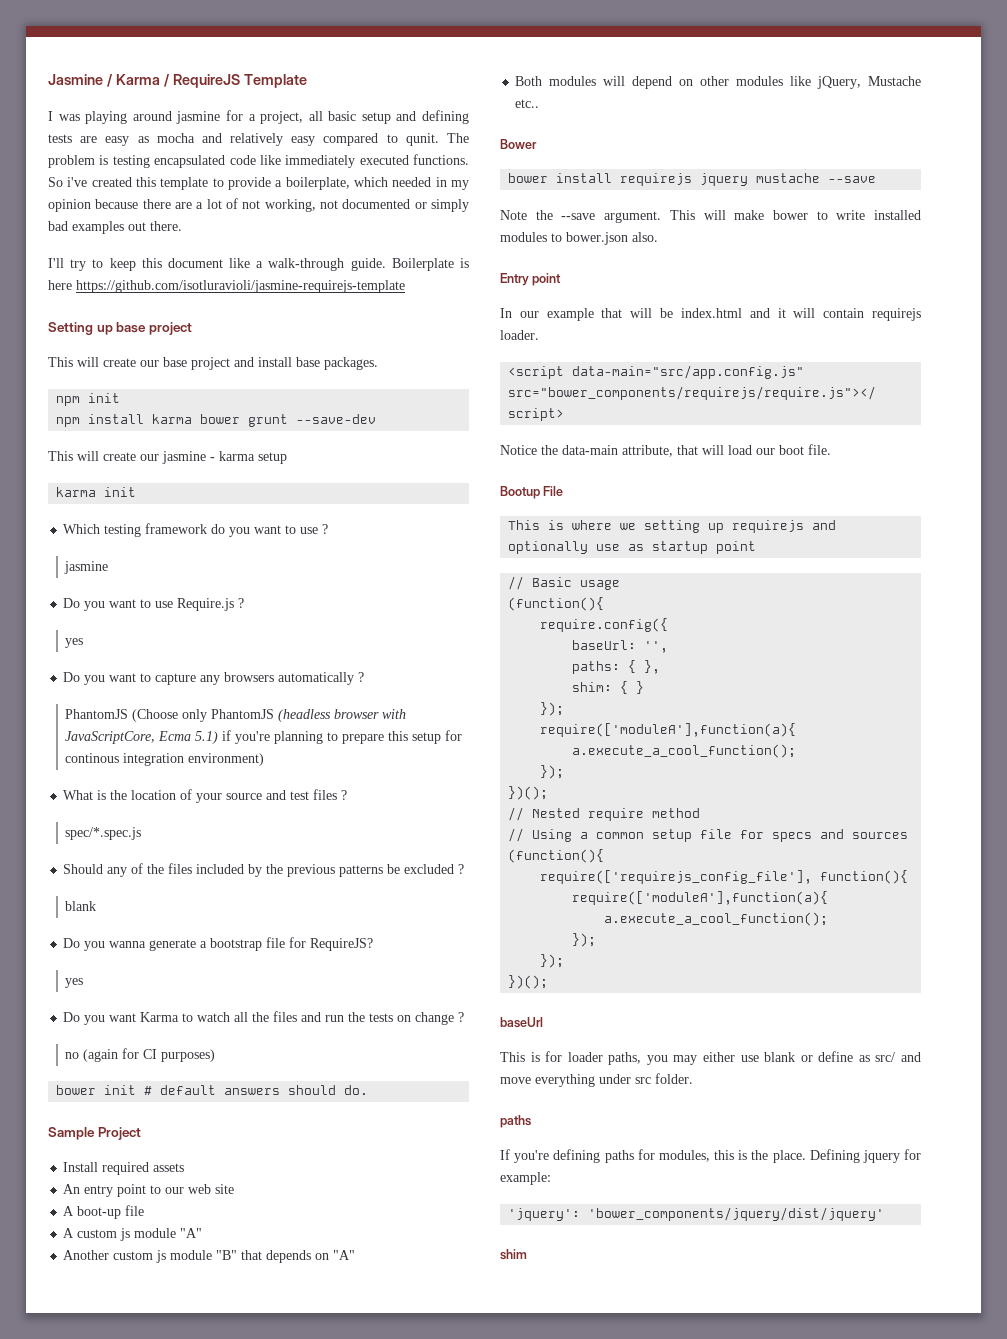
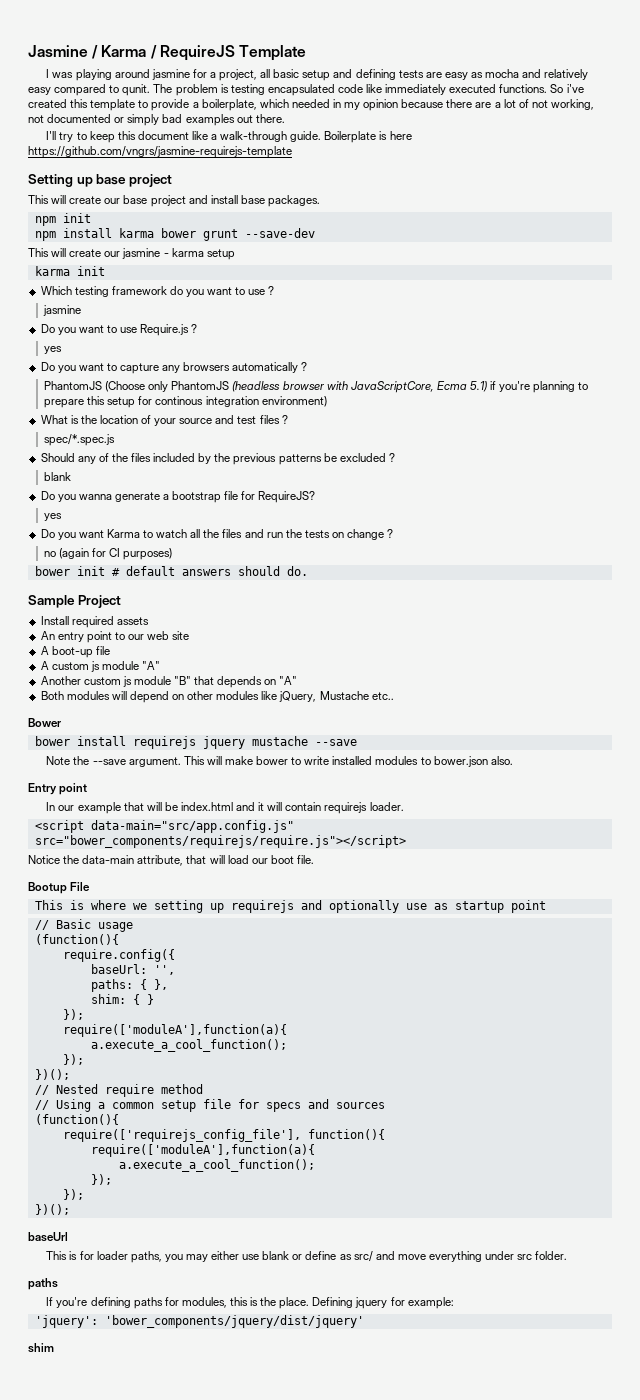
[76,280,405,293] https://github.com/isotluravioli/jasmine-requirejs-template -> [28,146,292,158] https://github.com/vngrs/jasmine-requirejs-template

